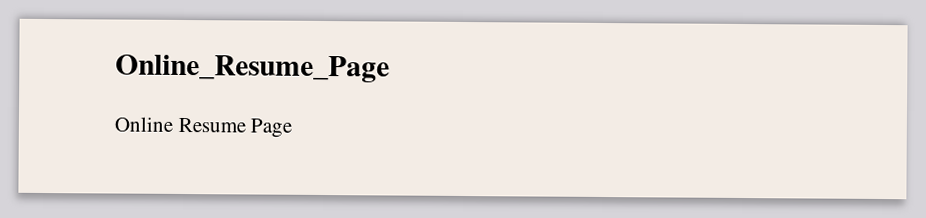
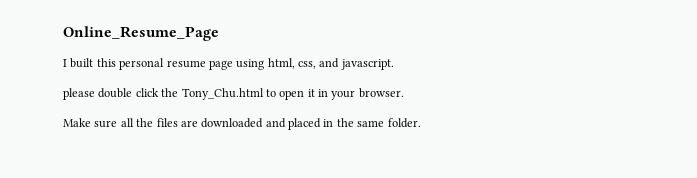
[114,116,293,138] Online Resume Page -> [63,58,394,70] [63,88,404,100] [63,118,421,130] I built this personal resume page using html, css, and javascript. // please double click the Tony_Chu.html to open it in your browser. // Make sure all the files are downloaded and placed in the same folder.

